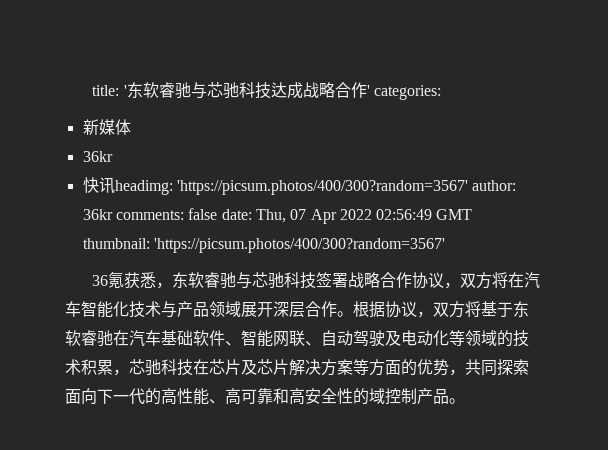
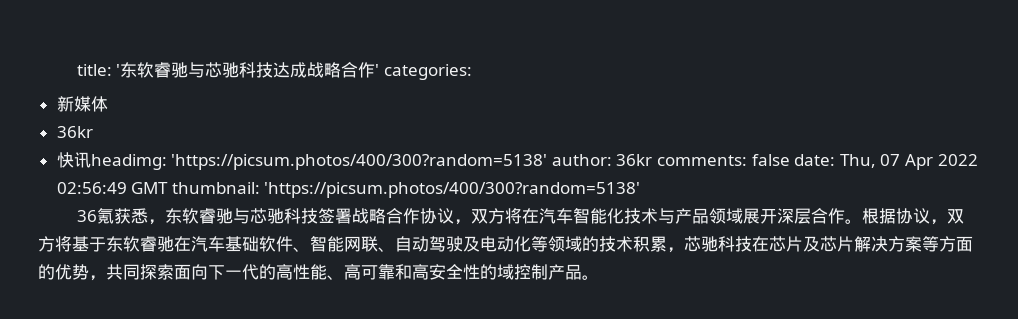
[176,180,468,195] 'https://picsum.photos/400/300?random=3567' -> [171,154,548,170] 'https://picsum.photos/400/300?random=5138'
[153,238,445,253] 'https://picsum.photos/400/300?random=3567' -> [264,182,641,198] 'https://picsum.photos/400/300?random=5138'

